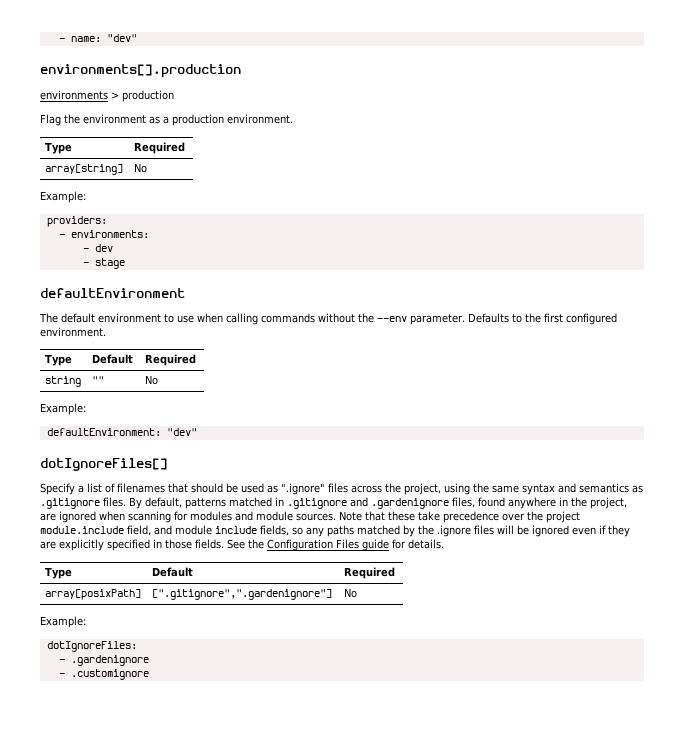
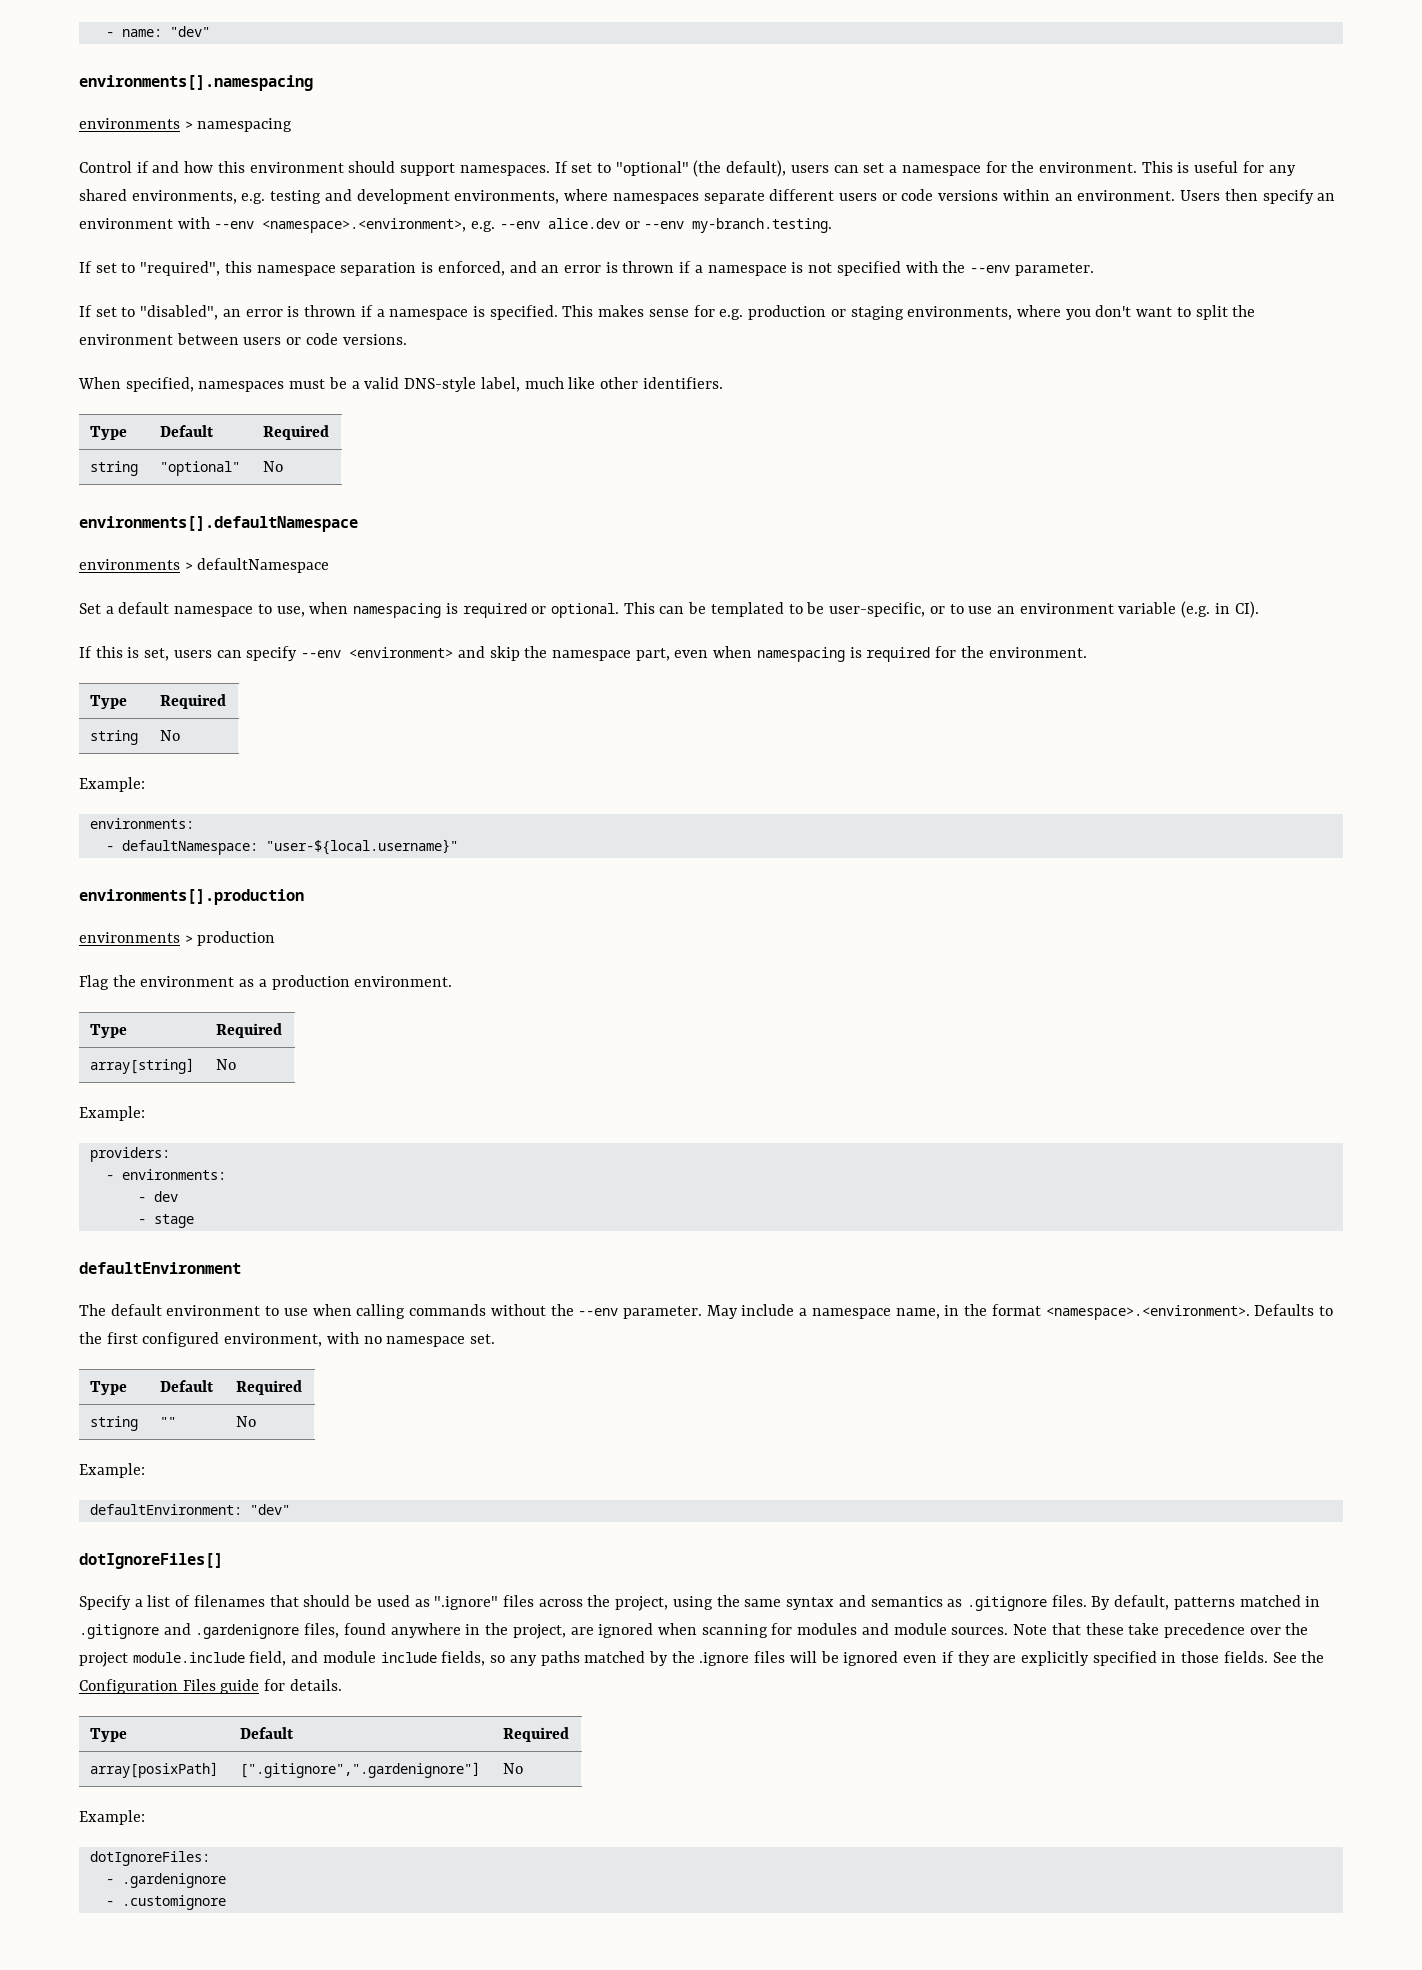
(137, 38) none -> [79,75,313,91] [79,118,293,132] [79,160,1296,177] [79,189,1336,204] [79,217,833,233] [79,261,1094,276] [79,305,1256,320] [79,333,407,345] [78,377,723,392] [89,426,127,440] [159,425,214,437] [262,425,329,440] [89,461,138,476] [159,461,240,476] [262,461,283,472] [79,516,358,532] [79,558,330,573] [79,601,1259,618] [79,646,1087,662] [89,695,127,709] [159,694,226,709] [89,730,138,745] [159,730,180,741] [79,777,145,792] [89,818,194,829] [105,839,458,855] // environments[].namespacing // environments > namespacing // Control if and how this environment should support namespaces. If set to "optional" (the default), users can set a namespace for the environment. This is useful for any shared environments, e.g. testing and development environments, where namespaces separate different users or code versions within an environment. Users then specify an environment with --env <namespace>.<environment>, e.g. --env alice.dev or --env my-branch.testing. // If set to "required", this namespace separation is enforced, and an error is thrown if a namespace is not specified with the --env parameter. // If set to "disabled", an error is thrown if a namespace is specified. This makes sense for e.g. production or staging environments, where you don't want to split the environment between users or code versions. // When specified, namespaces must be a valid DNS-style label, much like other identifiers. // Type | Default | Required // string | "optional" | No // environments[].defaultNamespace // environments > defaultNamespace // Set a default namespace to use, when namespacing is required or optional. This can be templated to be user-specific, or to use an environment variable (e.g. in CI). // If this is set, users can specify --env <environment> and skip the namespace part, even when namespacing is required for the environment. // Type | Required // string | No // Example: // environments: // - defaultNamespace: "user-${local.username}"
(465, 319) none -> [706,1304,1250,1320] May include a namespace name, in the format <namespace>.<environment>.
[40,327,106,337] environment. -> [224,1332,496,1347] environment, with no namespace set.

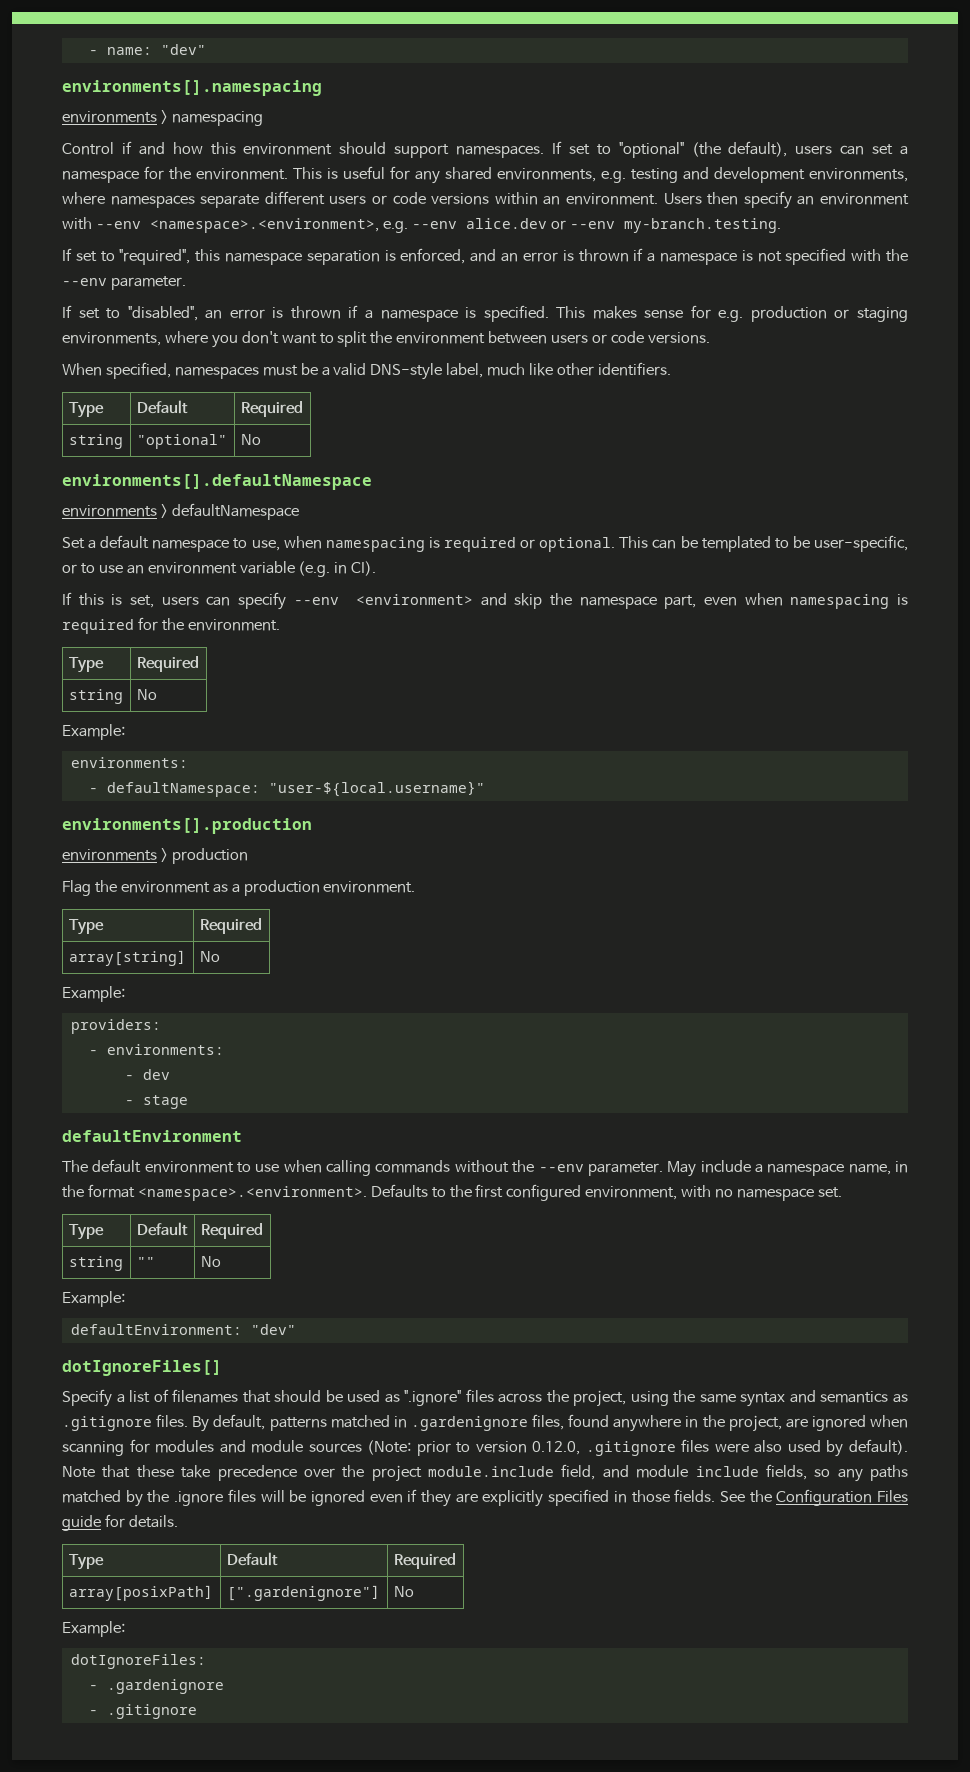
[79,1623,191,1639] .gitignore and -> (407, 1422) none
[951,1627,1009,1635] sources. -> [308,1439,908,1457] sources (Note: prior to version 0.12.0, .gitignore files were also used by default).
[239,1762,480,1778] [".gitignore",".gardenignore"] -> [226,1585,380,1601] [".gardenignore"]
[121,1895,226,1910] .customignore -> [106,1704,197,1719] .gitignore

